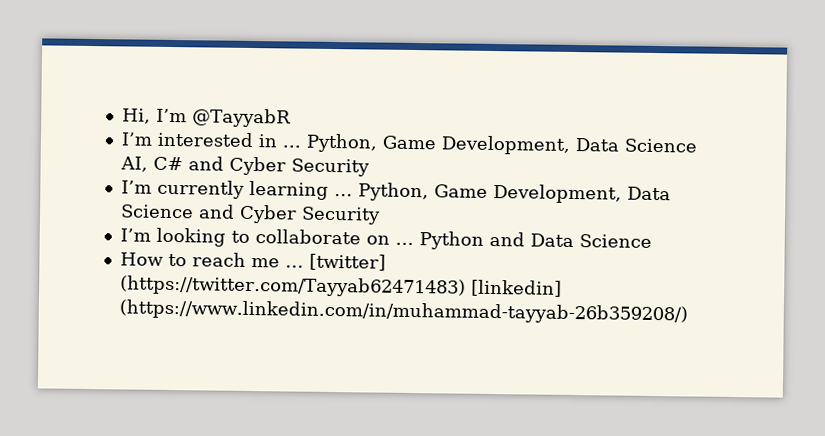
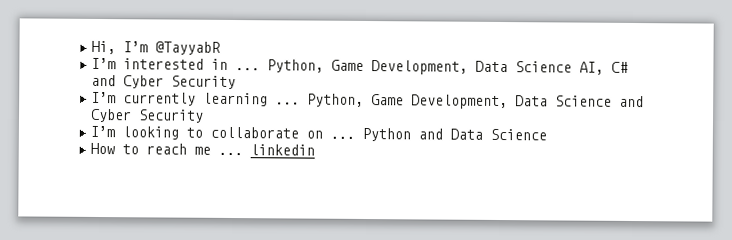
[308,253,386,271] [119,275,562,298] [118,299,688,325] [twitter] (https://twitter.com/Tayyab62471483) [linkedin] (https://www.linkedin.com/in/muhammad-tayyab-26b359208/) -> [250,144,316,156] linkedin

